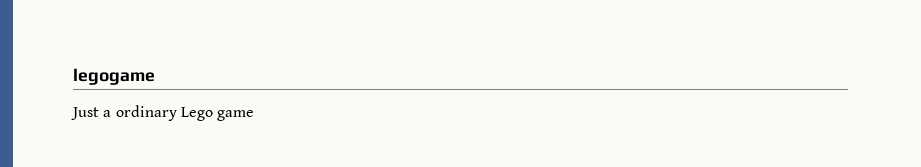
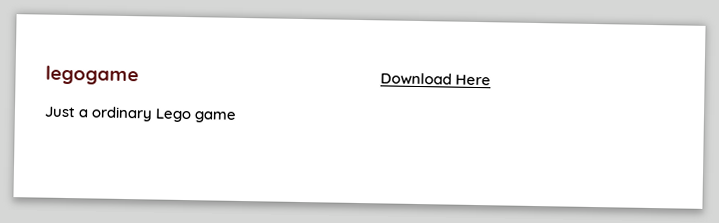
(255, 115) none -> [380,72,492,86] // Download Here

